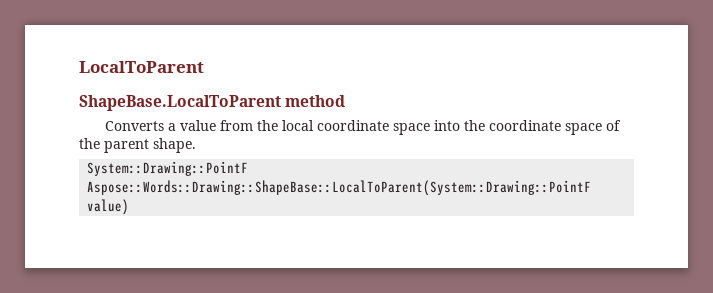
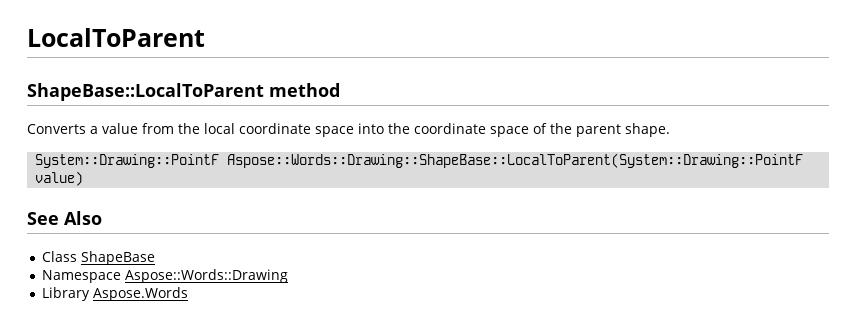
[79,95,281,111] ShapeBase.LocalToParent -> [27,83,264,101] ShapeBase::LocalToParent
(130, 207) none -> [27,211,102,225] [41,251,155,265] [41,269,288,283] [41,287,188,301] // See Also // Class ShapeBase // Namespace Aspose::Words::Drawing // Library Aspose.Words

